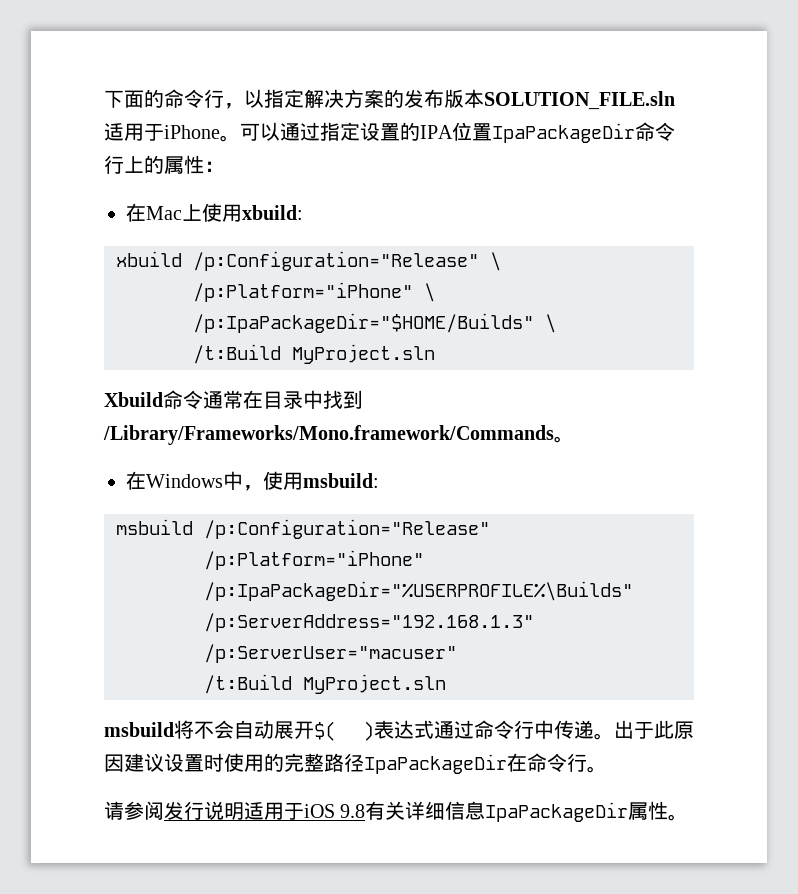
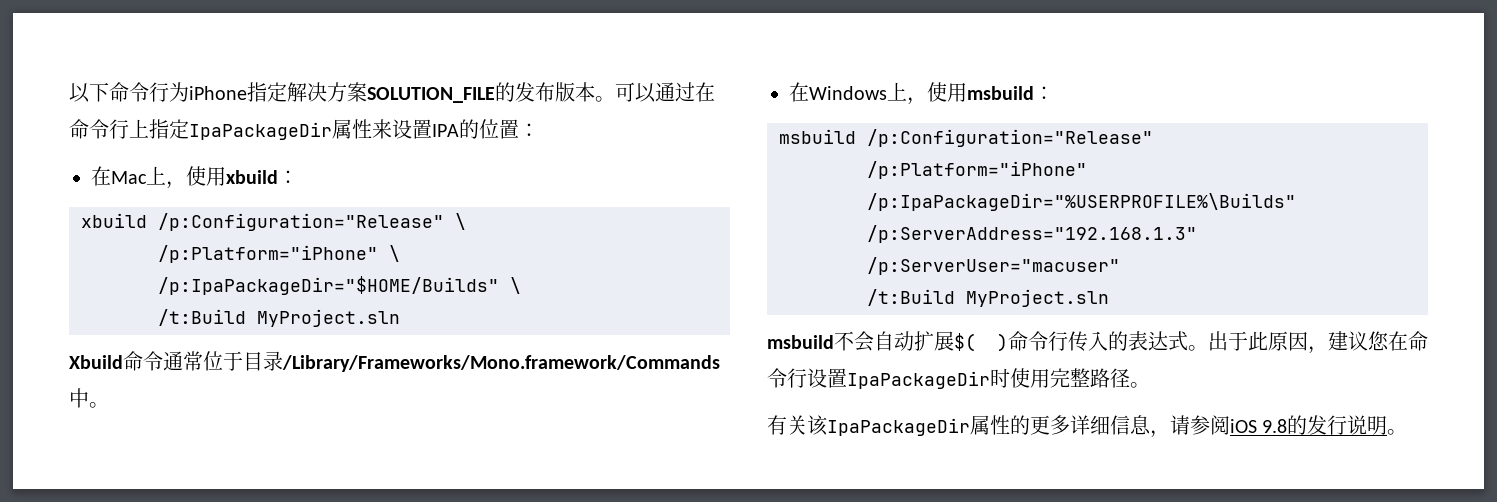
[104,89,264,109] 下面的命令行，以 -> [69,82,247,103] 以下命令行为iPhone
(384, 98) none -> [367,87,495,103] SOLUTION_FILE
[484,91,675,110] [104,122,675,143] [104,155,204,174] SOLUTION_FILE.sln适用于iPhone。可以通过指定设置的IPA位置IpaPackageDir命令行上的属性 -> [595,82,715,103] [69,119,519,140] 。可以通过在命令行上指定IpaPackageDir属性来设置IPA的位置
[202,203,303,222] 使用xbuild: -> [166,166,298,189] ，使用xbuild：
[243,390,363,409] [103,425,554,445] 在目录中找到/Library/Frameworks/Mono.framework/Commands -> [203,351,720,372] [69,388,89,408] 位于目录/Library/Frameworks/Mono.framework/Commands中
[223,471,379,491] 中，使用msbuild: -> [887,82,1054,105] 上，使用msbuild：
[174,720,194,739] 将 -> (834, 342) none
[274,721,314,739] 展开 -> [914,331,954,351] 扩展
[374,720,694,740] [104,753,607,774] [104,801,669,822] 表达式通过命令行中传递。出于此原因建议设置时使用的完整路径IpaPackageDir在命令行。 // 请参阅发行说明适用于iOS 9.8有关详细信息IpaPackageDir属性 -> [1008,331,1428,354] [767,368,1150,389] [767,415,1388,438] 命令行传入的表达式。出于此原因，建议您在命令行设置IpaPackageDir时使用完整路径。 // 有关该IpaPackageDir属性的更多详细信息，请参阅iOS 9.8的发行说明

